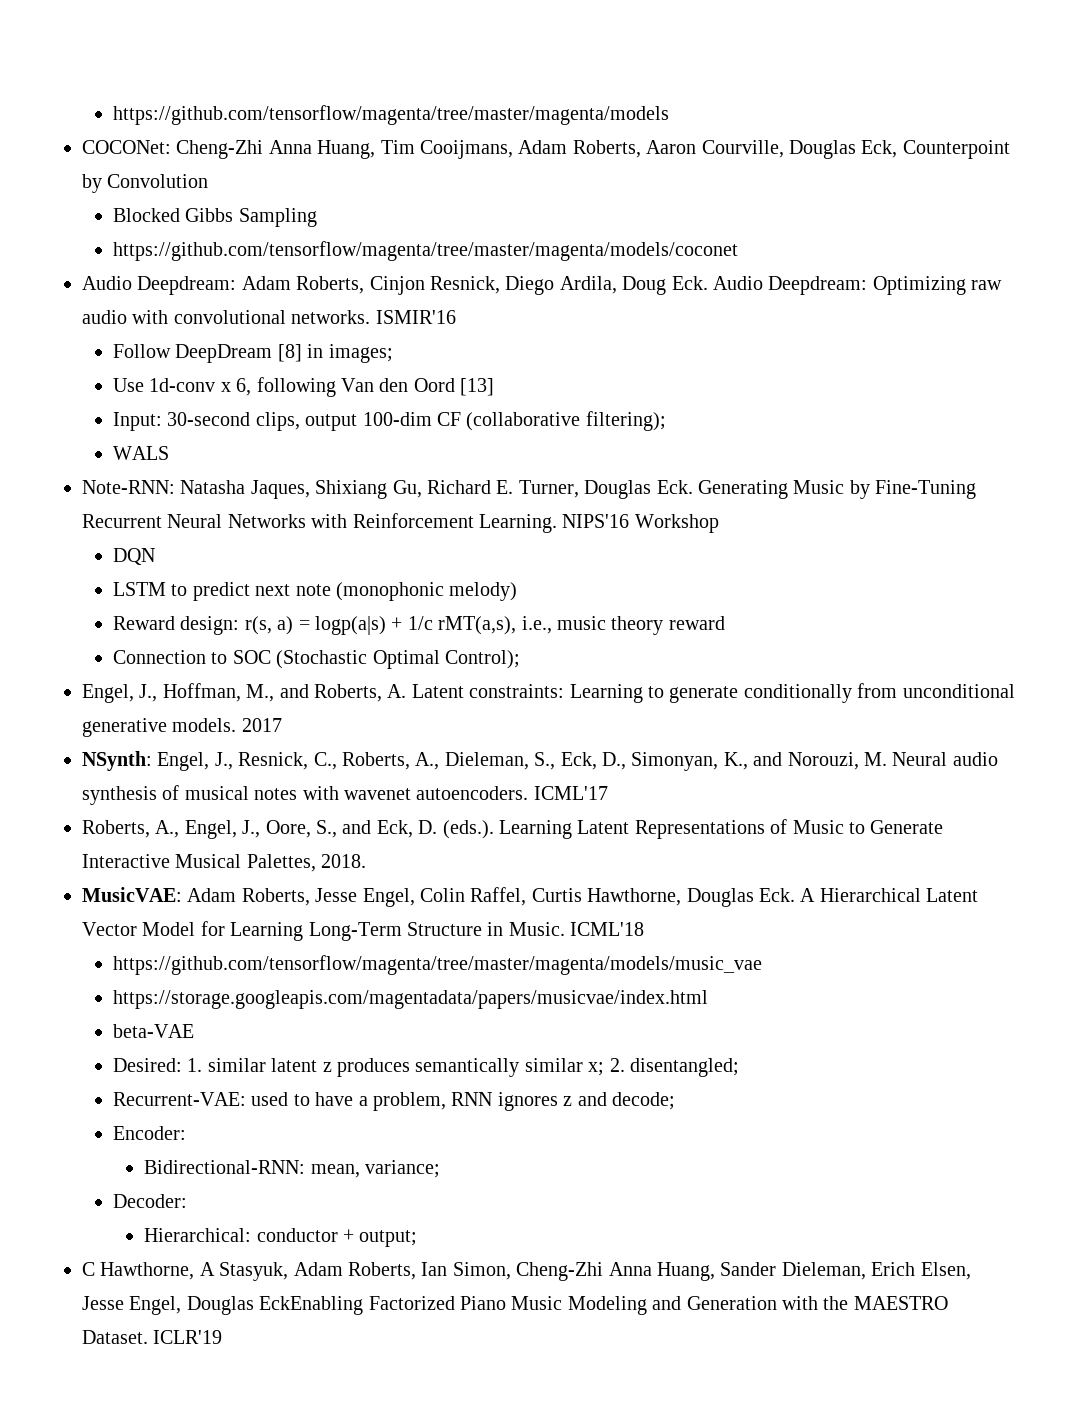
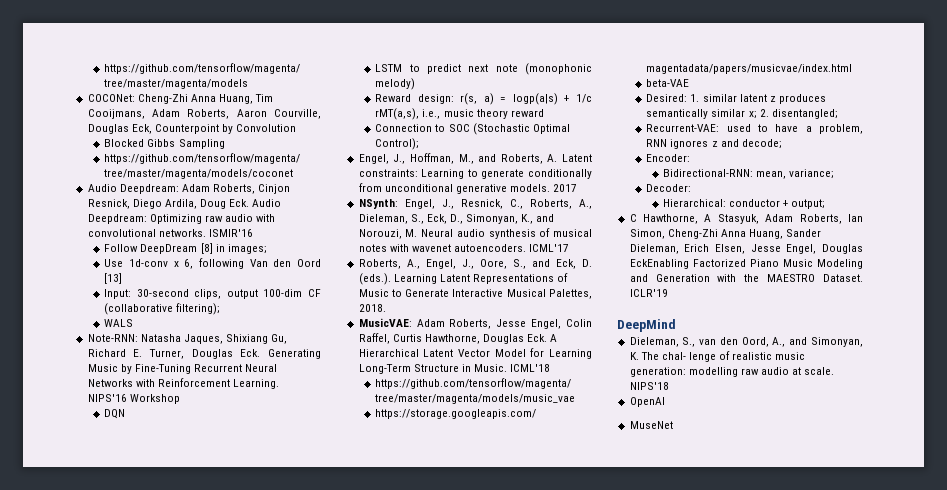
(223, 1337) none -> [617,319,676,332] [629,337,863,347] [629,351,806,362] [629,367,835,377] [629,382,669,390] [629,397,665,407] [629,421,673,429] // DeepMind // Dieleman, S., van den Oord, A., and Simonyan, K. The chal- lenge of realistic music generation: modelling raw audio at scale. NIPS'18 // OpenAI // MuseNet

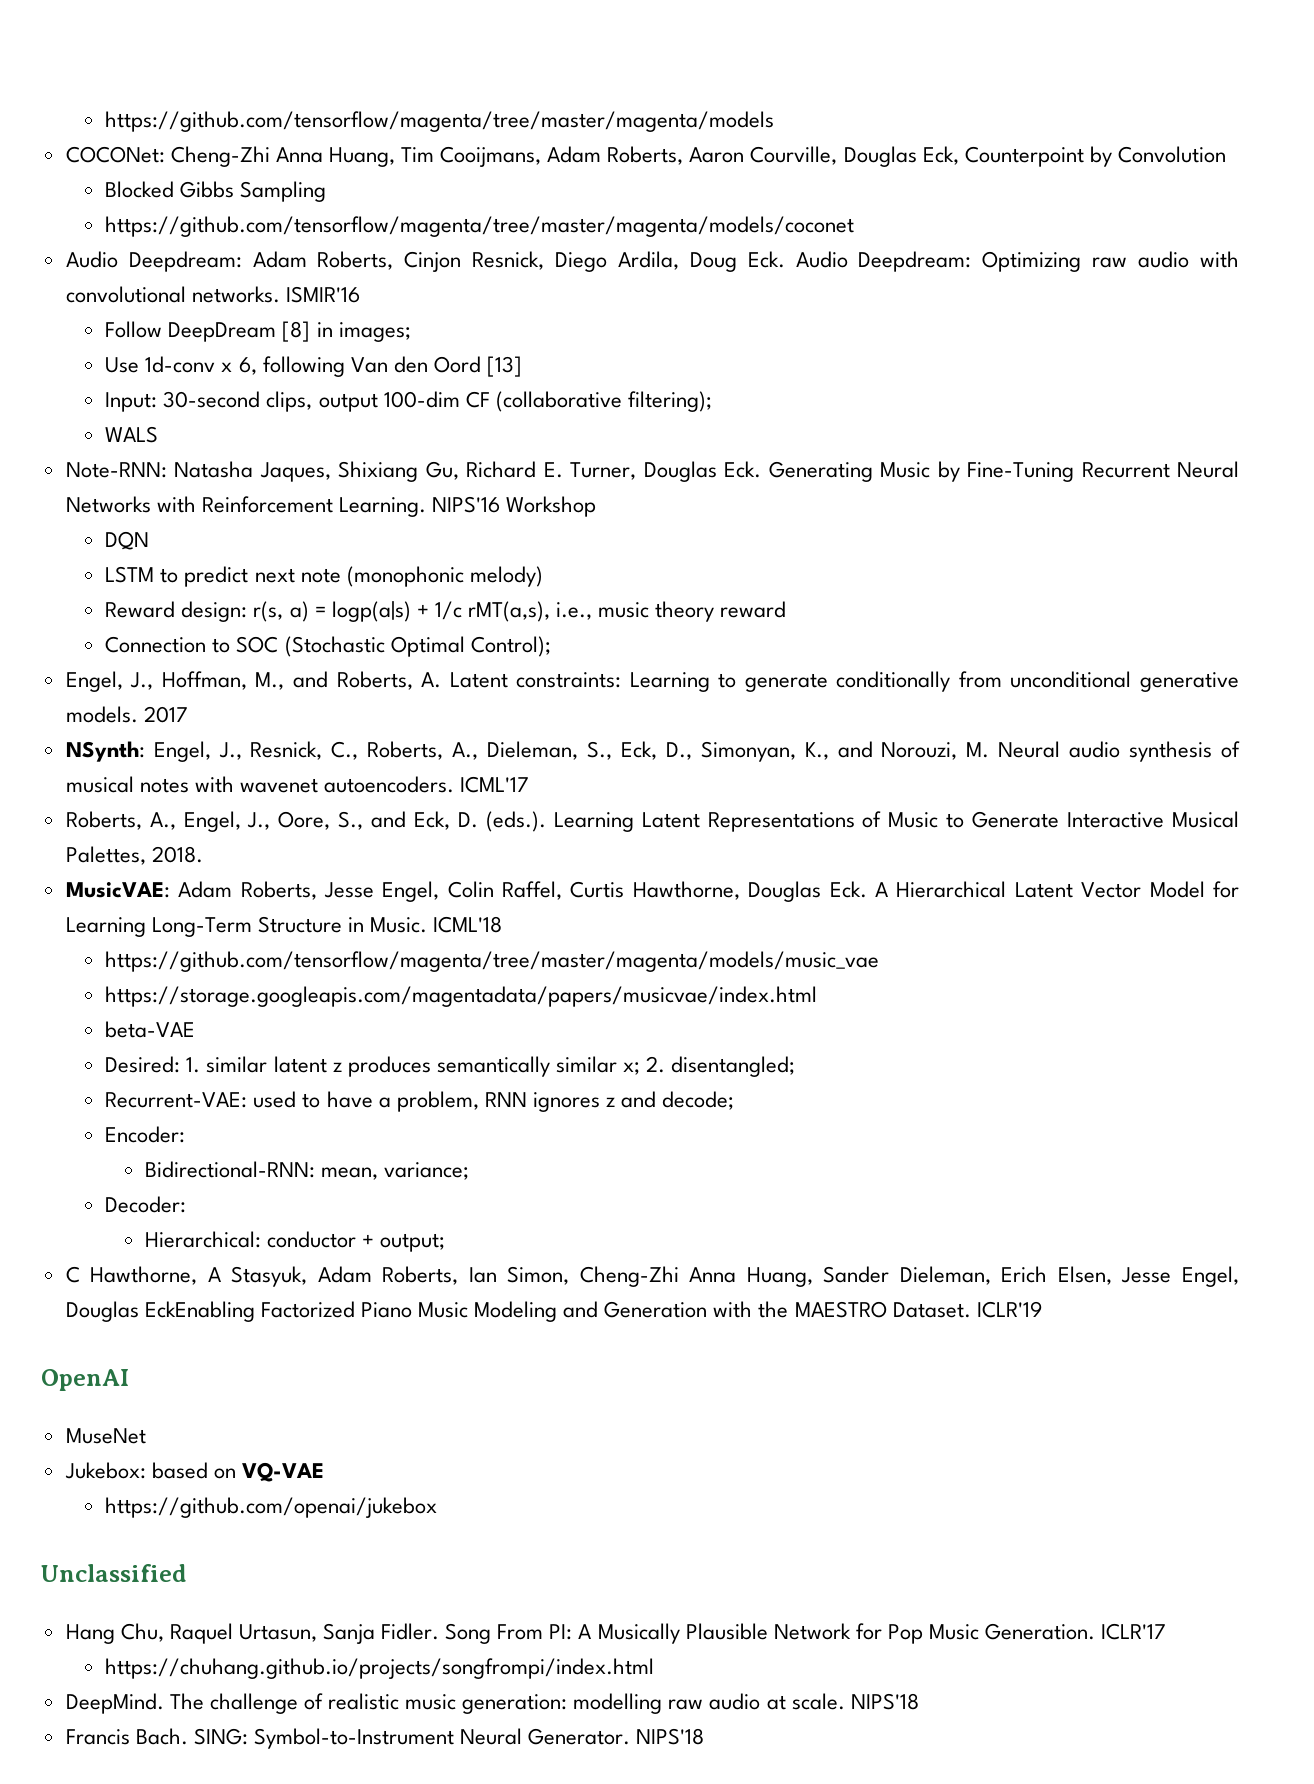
[617,319,676,332] [629,337,863,347] [629,352,716,362] DeepMind // Dieleman, S., van den Oord, A., and Simonyan, K. The chal- lenge -> [41,1369,129,1391] [65,1428,146,1444] [64,1462,324,1482] [105,1497,438,1518] [41,1564,187,1582] [65,1623,1167,1644] [105,1658,655,1679] [65,1693,298,1714] OpenAI // MuseNet // Jukebox: based on VQ-VAE // https://github.com/openai/jukebox // Unclassified // Hang Chu, Raquel Urtasun, Sanja Fidler. Song From PI: A Musically Plausible Network for Pop Music Generation. ICLR'17 // https://chuhang.github.io/projects/songfrompi/index.html // DeepMind. The challenge
[629,397,665,407] [629,421,673,429] OpenAI // MuseNet -> [65,1728,705,1749] Francis Bach. SING: Symbol-to-Instrument Neural Generator. NIPS'18

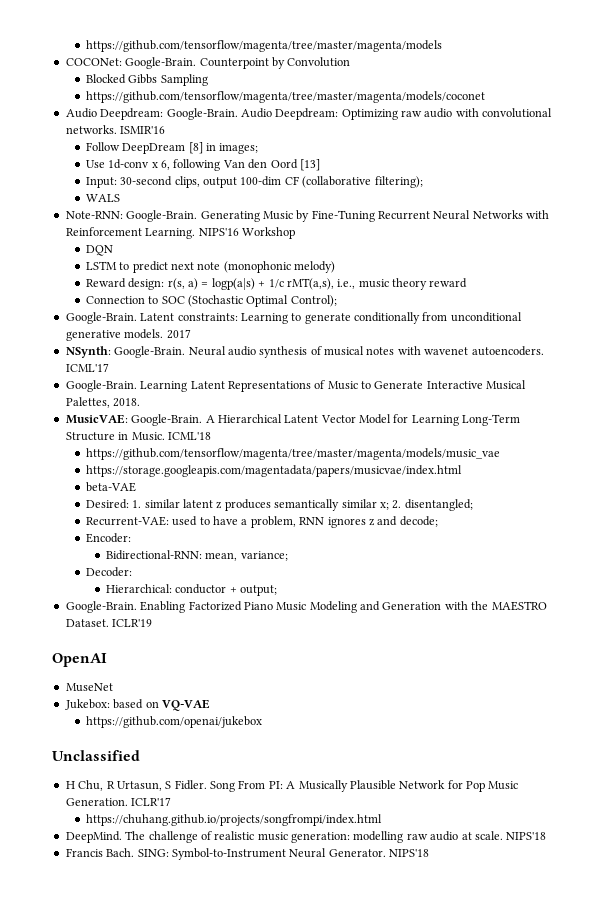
[170,146,959,167] Cheng-Zhi Anna Huang, Tim Cooijmans, Adam Roberts, Aaron Courville, Douglas Eck, -> [125,57,197,69] Google-Brain.
[252,251,785,272] Adam Roberts, Cinjon Resnick, Diego Ardila, Doug Eck. -> [166,108,238,120] Google-Brain.
[174,461,762,482] Natasha Jaques, Shixiang Gu, Richard E. Turner, Douglas Eck. -> [126,210,198,222] Google-Brain.
[65,671,442,692] Engel, J., Hoffman, M., and Roberts, A. -> [65,312,137,324] Google-Brain.
[153,741,990,762] Engel, J., Resnick, C., Roberts, A., Dieleman, S., Eck, D., Simonyan, K., and Norouzi, M. -> [114,346,186,358] Google-Brain.
[65,811,546,832] Roberts, A., Engel, J., Oore, S., and Eck, D. (eds.). -> [65,380,137,392] Google-Brain.
[178,881,867,902] Adam Roberts, Jesse Engel, Colin Raffel, Curtis Hawthorne, Douglas Eck. -> [131,414,203,426] Google-Brain.
[65,1266,1239,1287] [65,1301,255,1322] C Hawthorne, A Stasyuk, Adam Roberts, Ian Simon, Cheng-Zhi Anna Huang, Sander Dieleman, Erich Elsen, Jesse Engel, Douglas EckEnabling -> [65,601,186,613] Google-Brain. Enabling
[65,1623,376,1644] Hang Chu, Raquel Urtasun, Sanja -> [65,780,172,791] H Chu, R Urtasun, S

